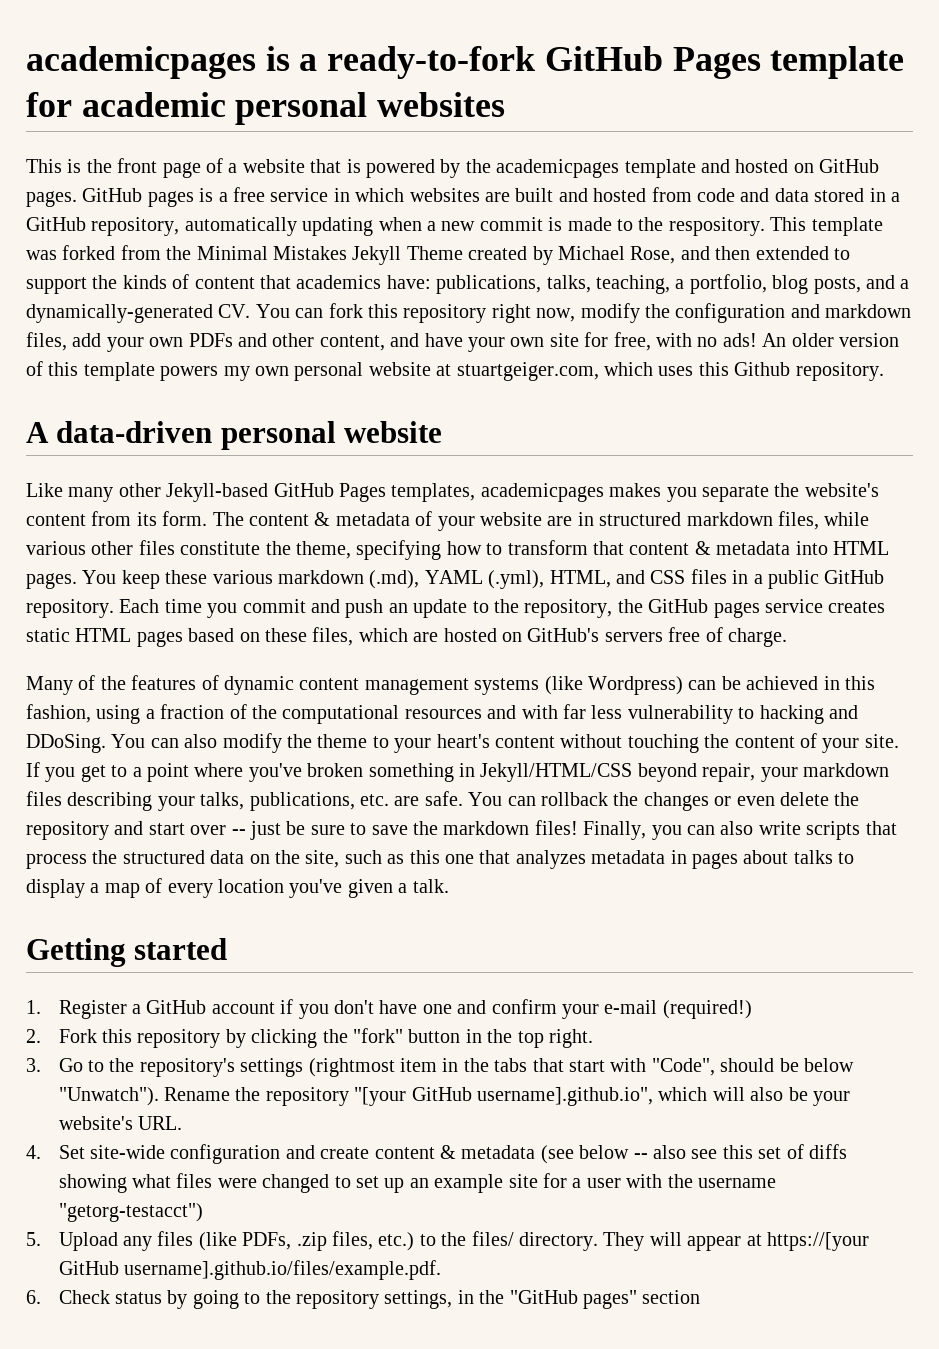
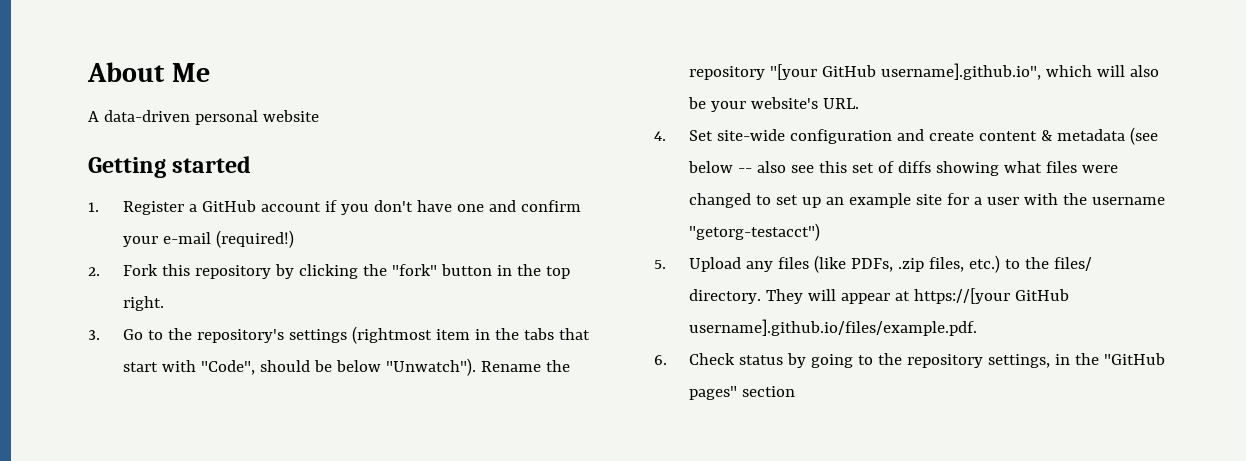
[26,46,905,79] [26,92,506,125] [26,158,880,178] [26,187,900,207] [26,217,883,236] [26,245,850,265] [26,274,910,294] [26,303,912,323] [26,332,899,352] [26,361,884,381] [26,421,443,450] [26,483,879,502] [26,511,870,531] [26,540,889,560] [26,569,885,589] [26,599,886,618] [26,627,787,647] [26,675,875,695] [26,704,858,724] [26,733,899,753] [26,762,889,782] [26,791,860,811] [26,820,897,840] [26,850,855,869] [26,878,449,898] academicpages is a ready-to-fork GitHub Pages template for academic personal websites // This is the front page of a website that is powered by the academicpages template and hosted on GitHub pages. GitHub pages is a free service in which websites are built and hosted from code and data stored in a GitHub repository, automatically updating when a new commit is made to the respository. This template was forked from the Minimal Mistakes Jekyll Theme created by Michael Rose, and then extended to support the kinds of content that academics have: publications, talks, teaching, a portfolio, blog posts, and a dynamically-generated CV. You can fork this repository right now, modify the configuration and markdown files, add your own PDFs and other content, and have your own site for free, with no ads! An older version of this template powers my own personal website at stuartgeiger.com, which uses this Github repository. // A data-driven personal website // Like many other Jekyll-based GitHub Pages templates, academicpages makes you separate the website's content from its form. The content & metadata of your website are in structured markdown files, while various other files constitute the theme, specifying how to transform that content & metadata into HTML pages. You keep these various markdown (.md), YAML (.yml), HTML, and CSS files in a public GitHub repository. Each time you commit and push an update to the repository, the GitHub pages service creates static HTML pages based on these files, which are hosted on GitHub's servers free of charge. // Many of the features of dynamic content management systems (like Wordpress) can be achieved in this fashion, using a fraction of the computational resources and with far less vulnerability to hacking and DDoSing. You can also modify the theme to your heart's content without touching the content of your site. If you get to a point where you've broken something in Jekyll/HTML/CSS beyond repair, your markdown files describing your talks, publications, etc. are safe. You can rollback the changes or even delete the repository and start over -- just be sure to save the markdown files! Finally, you can also write scripts that process the structured data on the site, such as this one that analyzes metadata in pages about talks to display a map of every location you've given a talk. -> [87,62,210,82] [88,110,319,125] About Me // A data-driven personal website

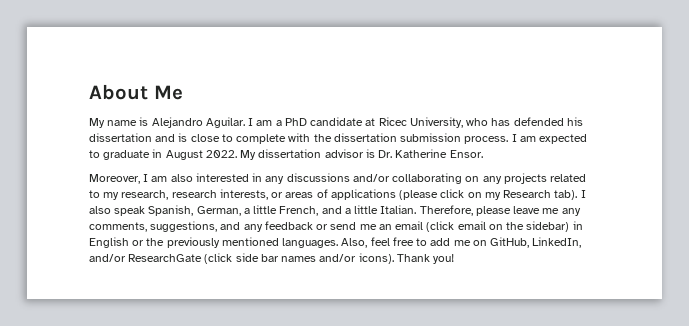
[88,110,319,125] [88,156,252,178] [88,200,582,215] [123,230,295,248] [88,264,571,279] [123,296,165,311] [88,326,591,344] [123,358,571,376] [689,63,1160,80] [688,97,860,112] [654,127,1159,145] [688,161,1119,176] [689,193,1166,208] [689,223,821,241] [654,255,1093,273] [689,288,1070,304] [689,319,978,336] [654,353,1166,368] [689,386,796,400] A data-driven personal website // Getting started // 1. Register a GitHub account if you don't have one and confirm your e-mail (required!) // 2. Fork this repository by clicking the "fork" button in the top right. // 3. Go to the repository's settings (rightmost item in the tabs that start with "Code", should be below "Unwatch"). Rename the repository "[your GitHub username].github.io", which will also be your website's URL. // 4. Set site-wide configuration and create content & metadata (see below -- also see this set of diffs showing what files were changed to set up an example site for a user with the username "getorg-testacct") // 5. Upload any files (like PDFs, .zip files, etc.) to the files/ directory. They will appear at https://[your GitHub username].github.io/files/example.pdf. // 6. Check status by going to the repository settings, in the "GitHub pages" section -> [89,117,583,128] [89,133,588,144] [89,149,483,160] [89,173,587,184] [89,189,586,200] [89,205,581,216] [89,221,583,232] [89,237,582,248] [89,253,455,264] My name is Alejandro Aguilar. I am a PhD candidate at Ricec University, who has defended his dissertation and is close to complete with the dissertation submission process. I am expected to graduate in August 2022. My dissertation advisor is Dr. Katherine Ensor. // Moreover, I am also interested in any discussions and/or collaborating on any projects related to my research, research interests, or areas of applications (please click on my Research tab). I also speak Spanish, German, a little French, and a little Italian. Therefore, please leave me any comments, suggestions, and any feedback or send me an email (click email on the sidebar) in English or the previously mentioned languages. Also, feel free to add me on GitHub, LinkedIn, and/or ResearchGate (click side bar names and/or icons). Thank you!

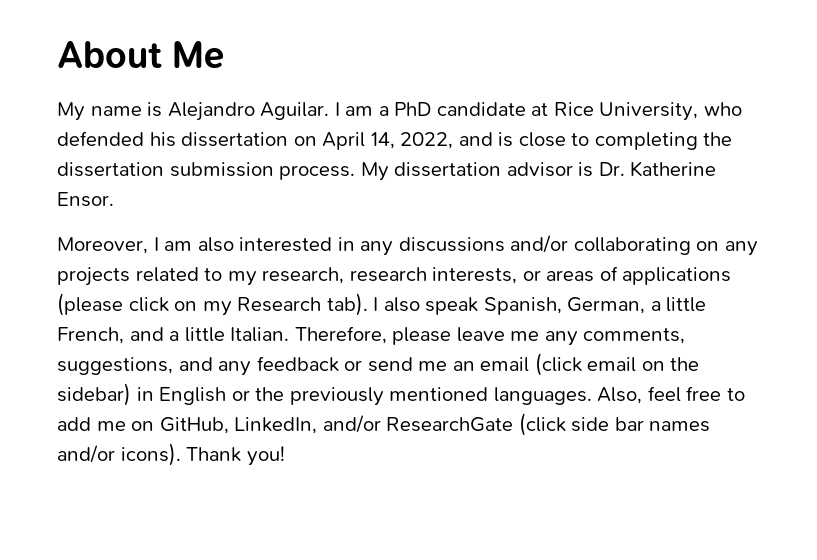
[378,117,407,126] Ricec -> [553,102,594,116] Rice
[491,118,511,126] has -> (742, 109) none
(152, 137) none -> [293,132,454,150] on April 14, 2022,
[236,133,311,144] complete with -> [594,132,698,150] completing
[511,134,588,144] [89,149,237,160] I am expected to graduate in August 2022. -> (356, 172) none

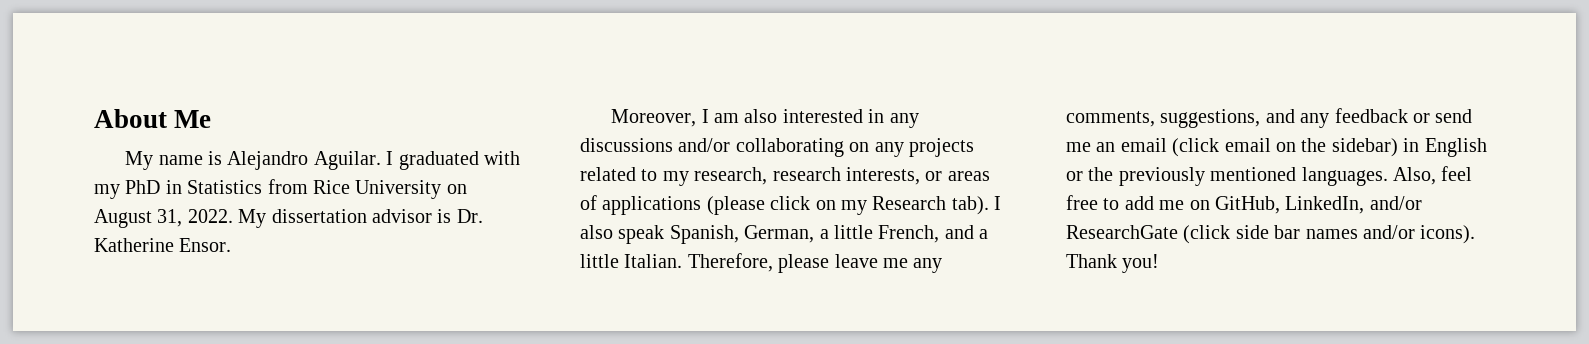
[345,102,742,121] [57,131,733,150] [57,162,356,180] am a PhD candidate at Rice University, who defended his dissertation on April 14, 2022, and is close to completing the dissertation submission process. -> [398,151,520,170] [94,179,467,199] [94,209,233,228] graduated with my PhD in Statistics from Rice University on August 31, 2022.

